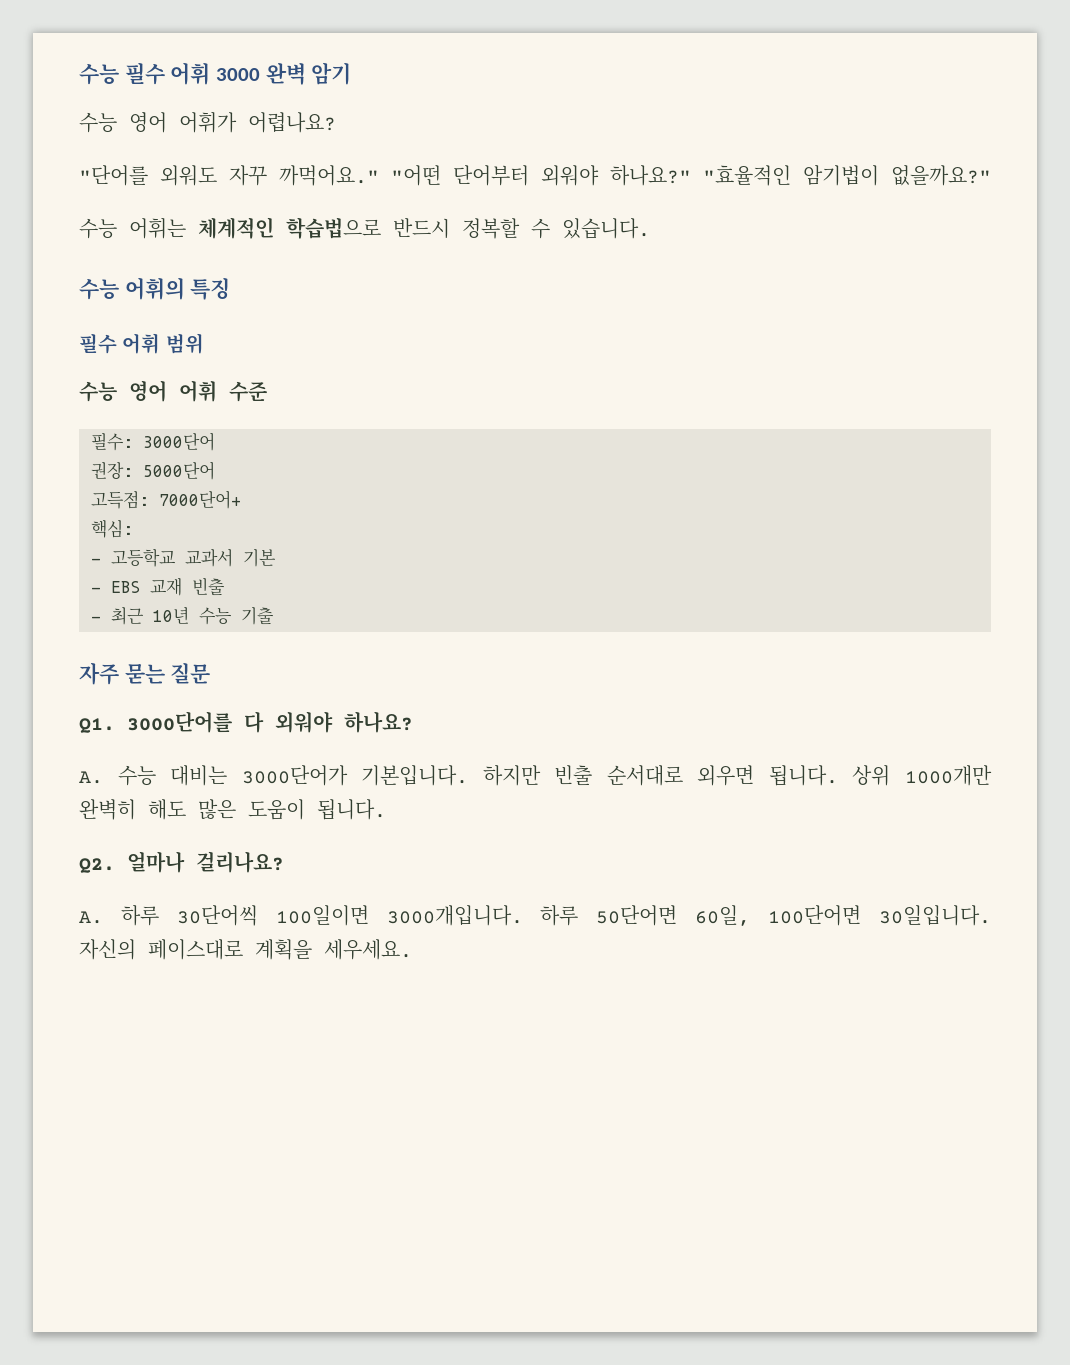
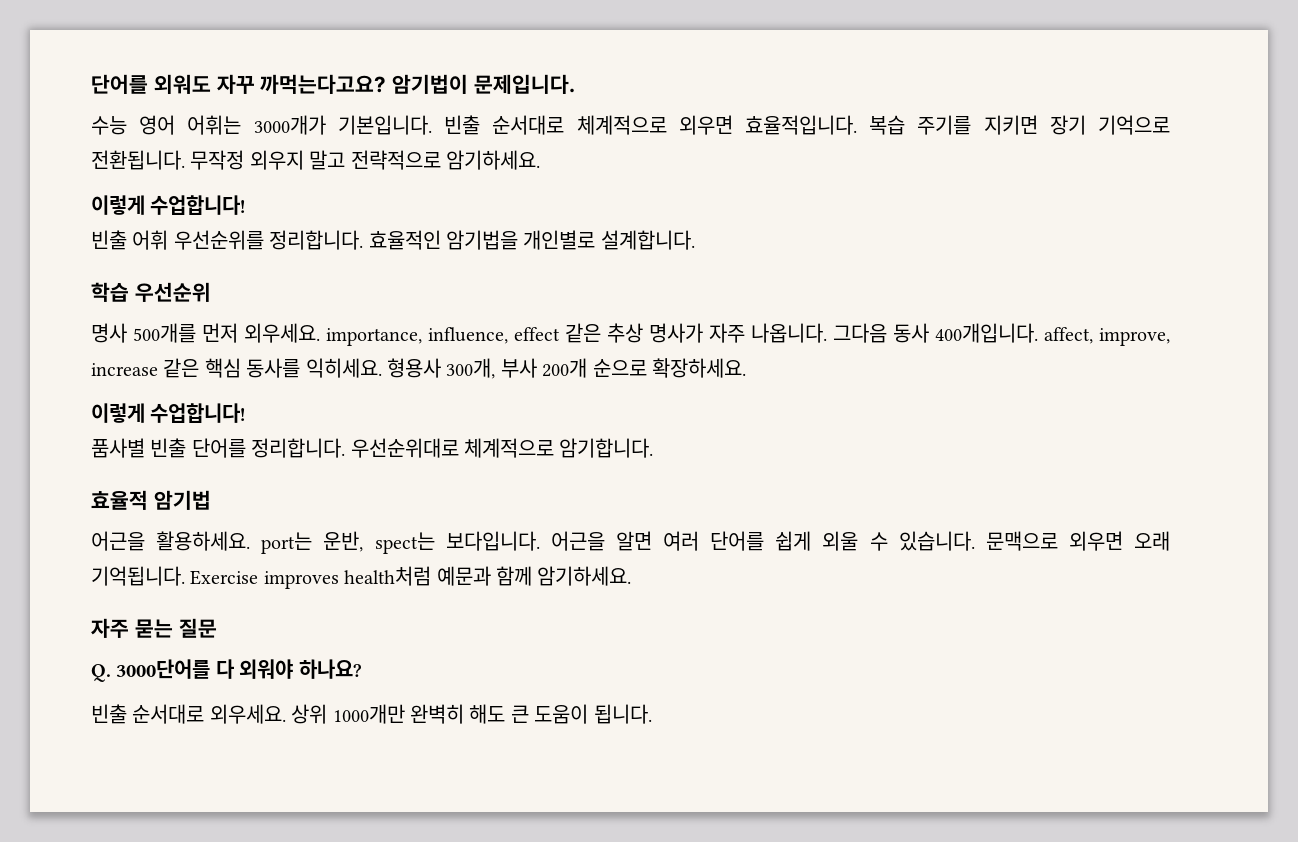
[79,62,352,85] [79,111,336,133] [79,164,991,186] [79,217,650,239] [79,277,231,300] [79,333,204,354] [79,380,267,402] [91,432,215,451] [91,461,215,480] [91,490,241,509] [91,520,133,538] [91,548,276,567] [91,577,225,596] [91,607,274,625] 수능 필수 어휘 3000 완벽 암기 // 수능 영어 어휘가 어렵나요? // "단어를 외워도 자꾸 까먹어요." "어떤 단어부터 외워야 하나요?" "효율적인 암기법이 없을까요?" // 수능 어휘는 체계적인 학습법으로 반드시 정복할 수 있습니다. // 수능 어휘의 특징 // 필수 어휘 범위 // 수능 영어 어휘 수준 // 필수: 3000단어 // 권장: 5000단어 // 고득점: 7000단어+ // 핵심: // - 고등학교 교과서 기본 // - EBS 교재 빈출 // - 최근 10년 수능 기출 -> [91,74,576,94] [91,115,1170,135] [91,150,540,170] [91,195,246,215] [91,230,695,250] [91,282,211,302] [91,323,1170,346] [91,358,746,379] [91,403,246,423] [91,438,654,458] [91,490,211,510] [91,531,1170,554] [91,566,632,589] 단어를 외워도 자꾸 까먹는다고요? 암기법이 문제입니다. // 수능 영어 어휘는 3000개가 기본입니다. 빈출 순서대로 체계적으로 외우면 효율적입니다. 복습 주기를 지키면 장기 기억으로 전환됩니다. 무작정 외우지 말고 전략적으로 암기하세요. // 이렇게 수업합니다! // 빈출 어휘 우선순위를 정리합니다. 효율적인 암기법을 개인별로 설계합니다. // 학습 우선순위 // 명사 500개를 먼저 외우세요. importance, influence, effect 같은 추상 명사가 자주 나옵니다. 그다음 동사 400개입니다. affect, improve, increase 같은 핵심 동사를 익히세요. 형용사 300개, 부사 200개 순으로 확장하세요. // 이렇게 수업합니다! // 품사별 빈출 단어를 정리합니다. 우선순위대로 체계적으로 암기합니다. // 효율적 암기법 // 어근을 활용하세요. port는 운반, spect는 보다입니다. 어근을 알면 여러 단어를 쉽게 외울 수 있습니다. 문맥으로 외우면 오래 기억됩니다. Exercise improves health처럼 예문과 함께 암기하세요.
[79,718,115,733] Q1. -> [91,664,111,682] Q.
[79,765,838,786] A. 수능 대비는 3000단어가 기본입니다. 하지만 빈출 순서대로 외우면 됩니다. -> [91,704,286,724] 빈출 순서대로 외우세요.
[198,799,236,819] 많은 -> [510,705,529,723] 큰
[79,851,284,873] [79,905,992,926] [79,939,412,960] // Q2. 얼마나 걸리나요? // A. 하루 30단어씩 100일이면 3000개입니다. 하루 50단어면 60일, 100단어면 30일입니다. 자신의 페이스대로 계획을 세우세요. -> (652, 714) none

